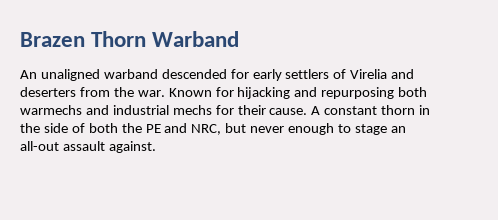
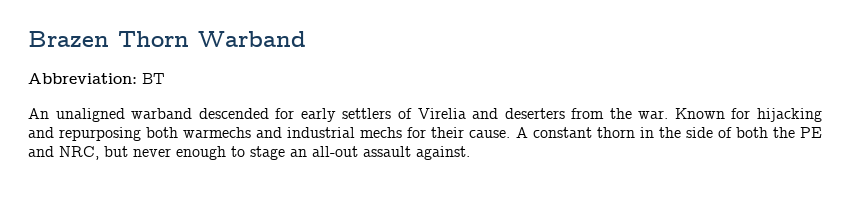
(240, 39) none -> [28,73,165,84] // Abbreviation: BT

